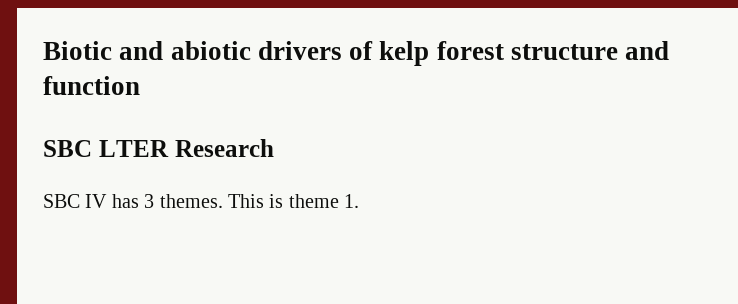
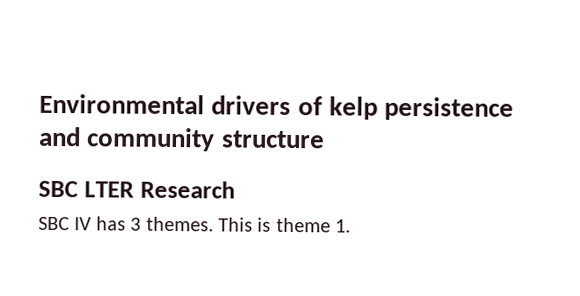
[43,41,504,66] Biotic and abiotic drivers of kelp forest -> [39,93,515,121] [39,126,216,152] Environmental drivers of kelp persistence and community
[625,41,670,60] [43,76,140,95] and function -> (325, 139) none

